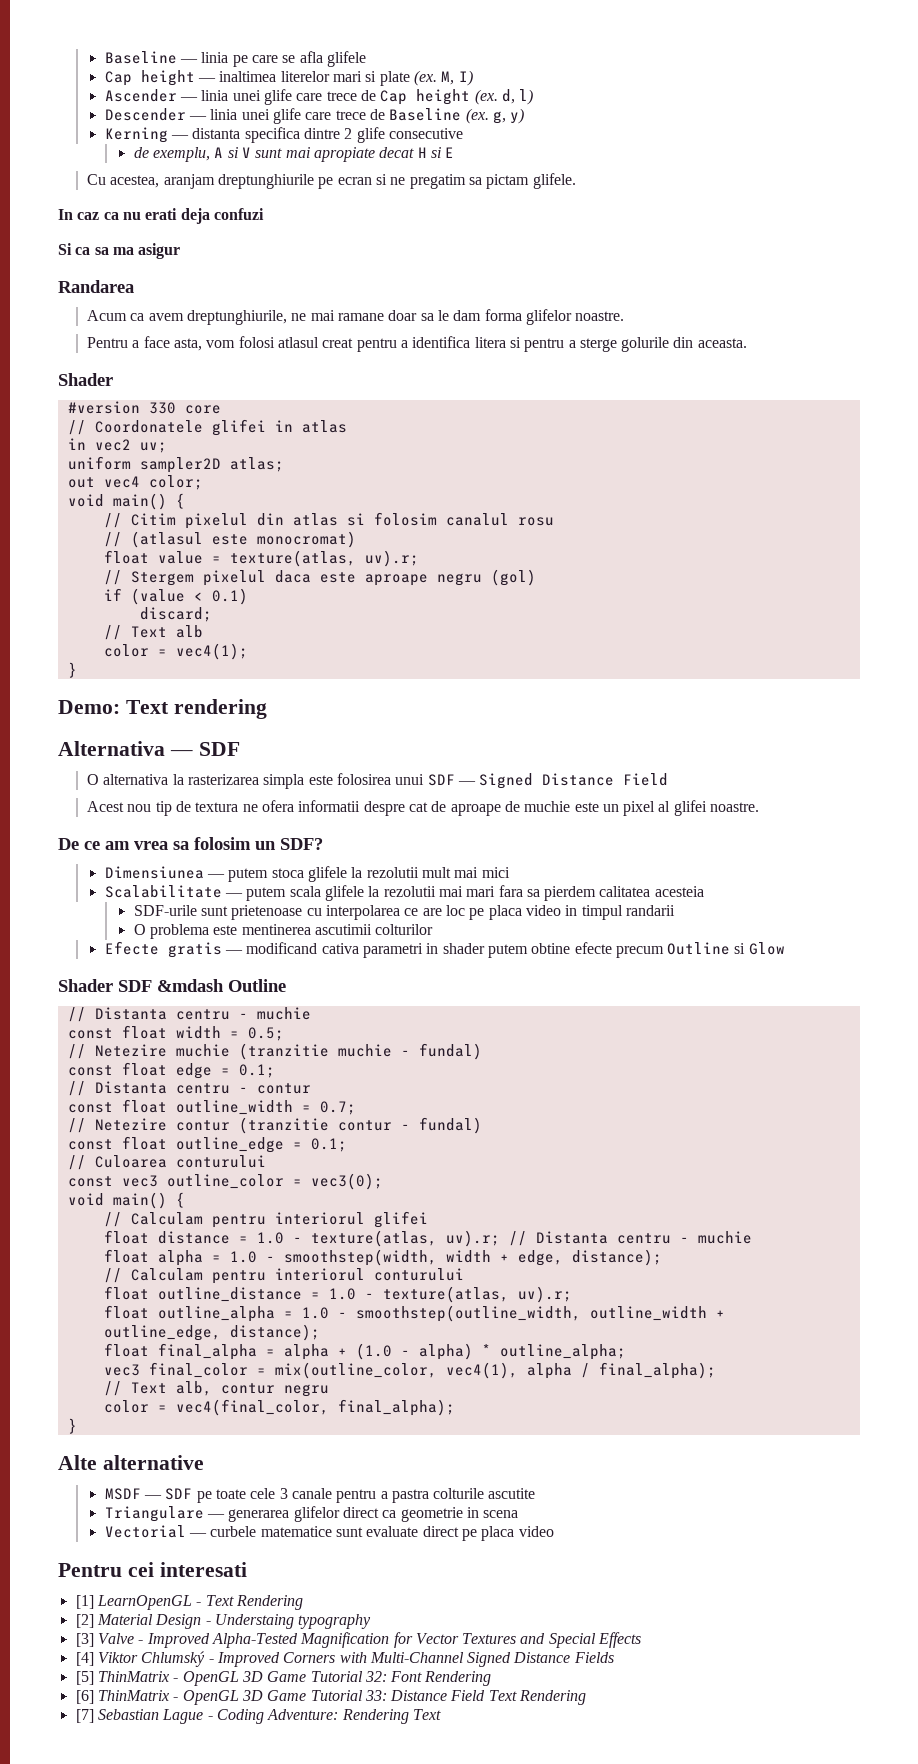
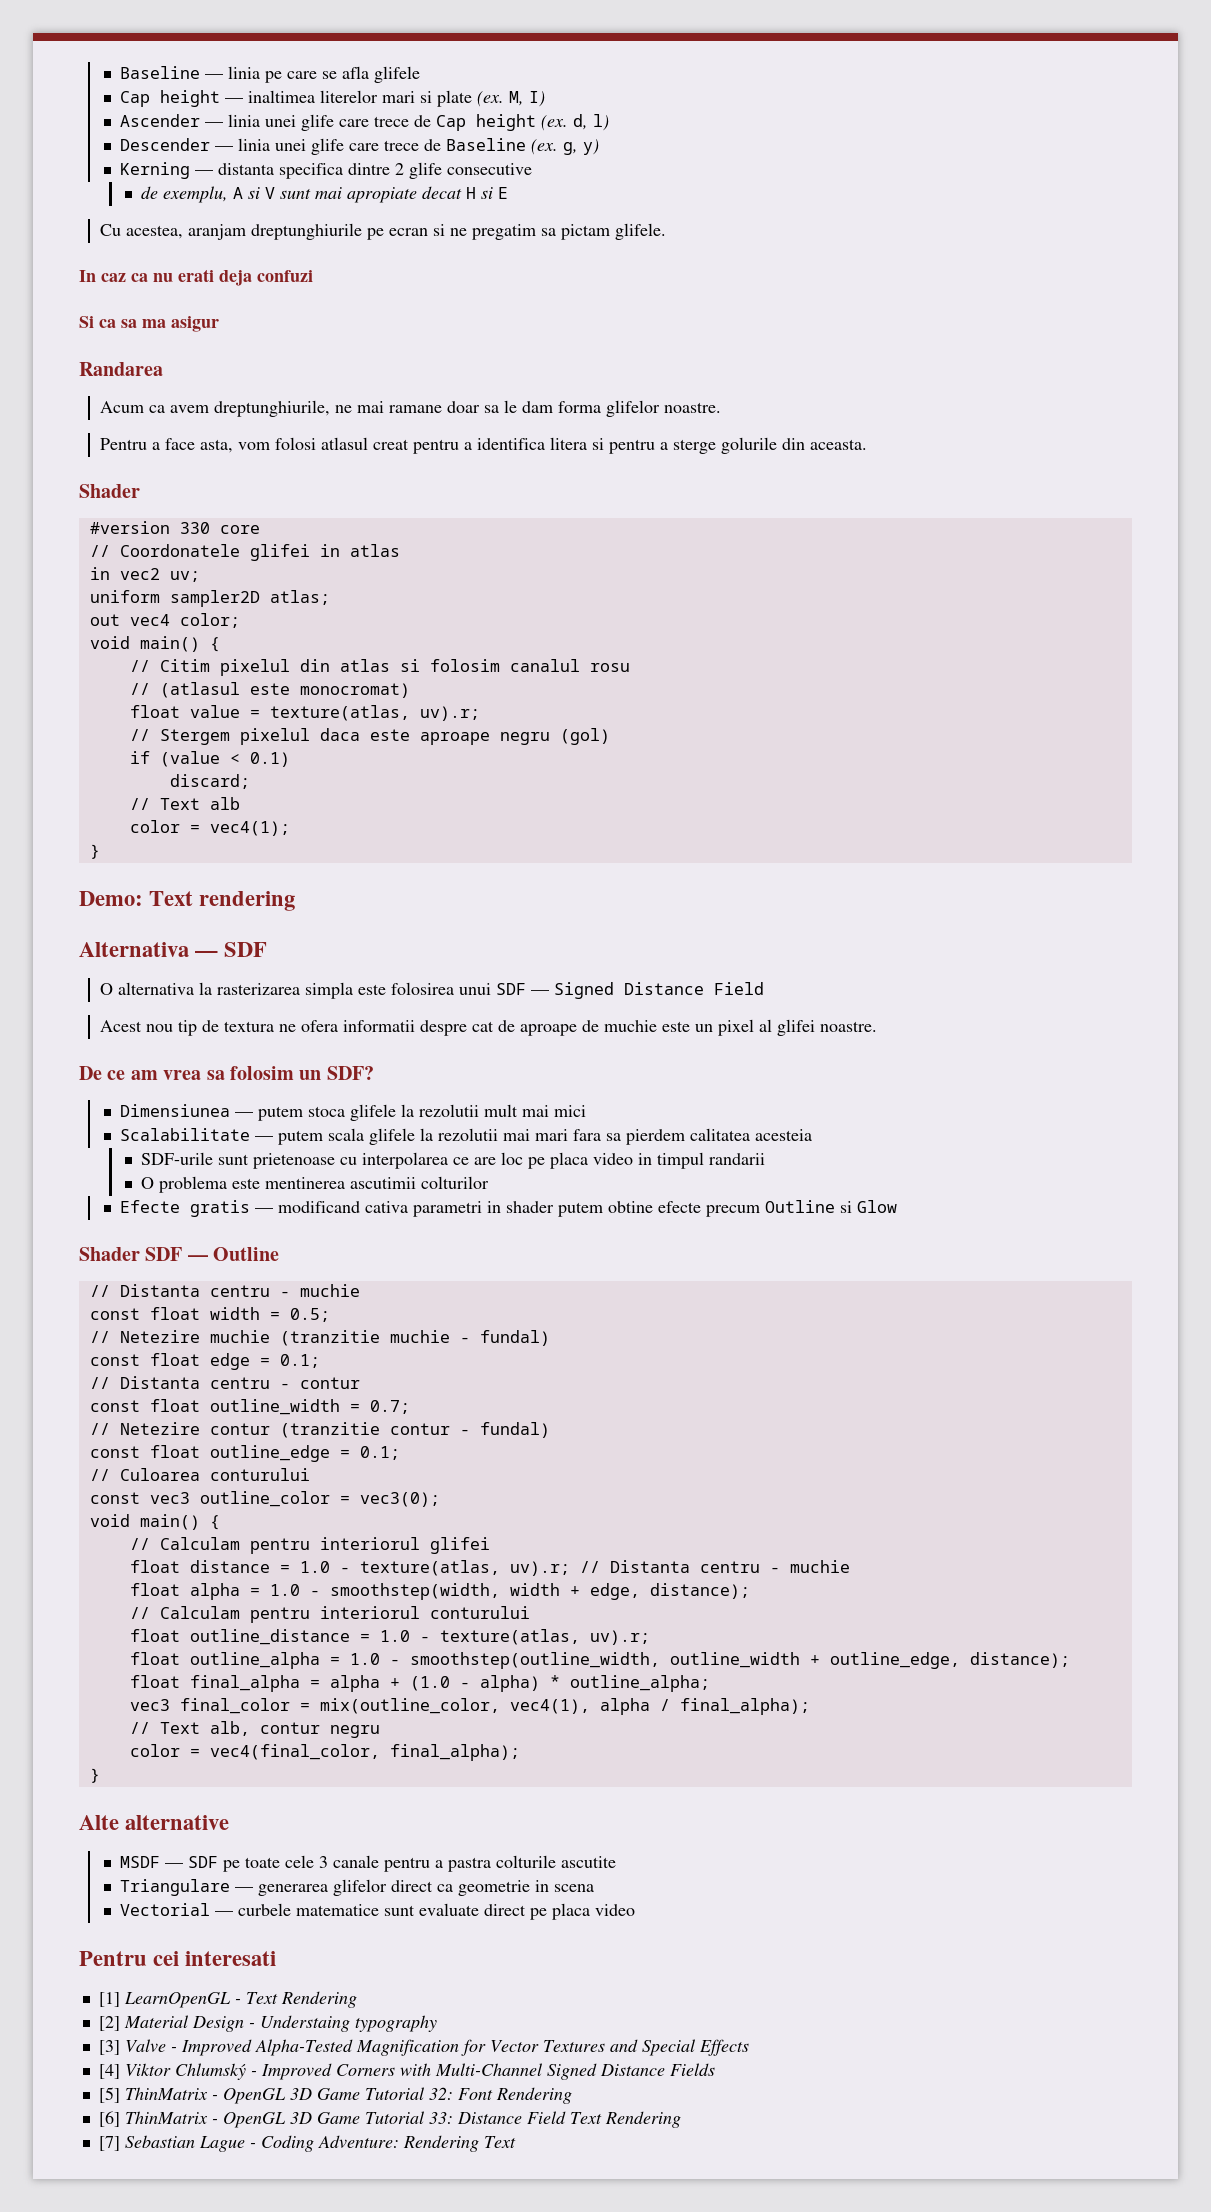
[157,979,224,992] &mdash -> [187,1255,208,1261] —

